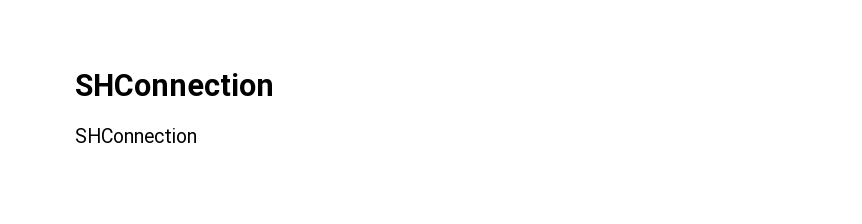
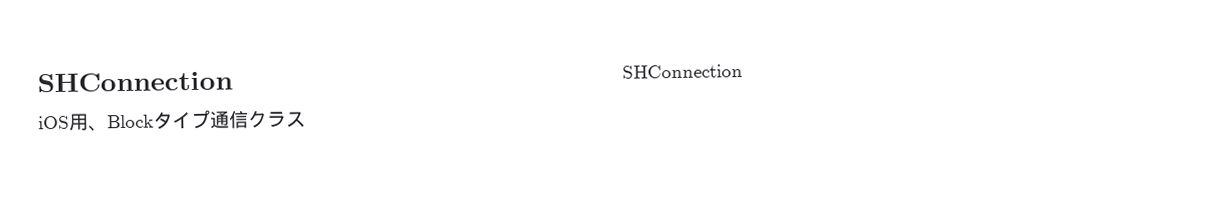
[75,73,274,96] SHConnection -> [37,71,233,93] [38,109,306,132] SHConnection // iOS用、Blockタイプ通信クラス

